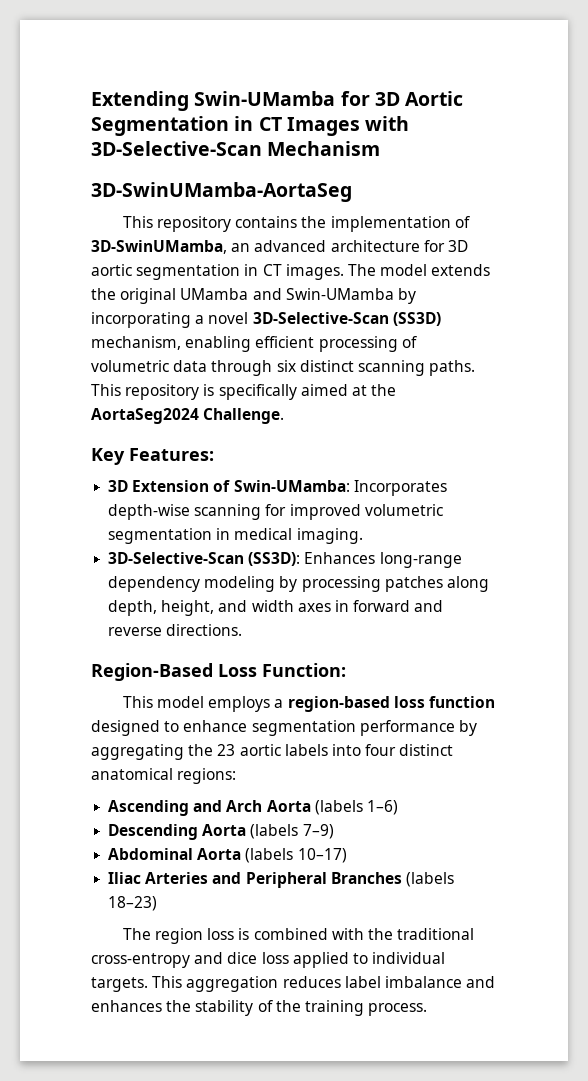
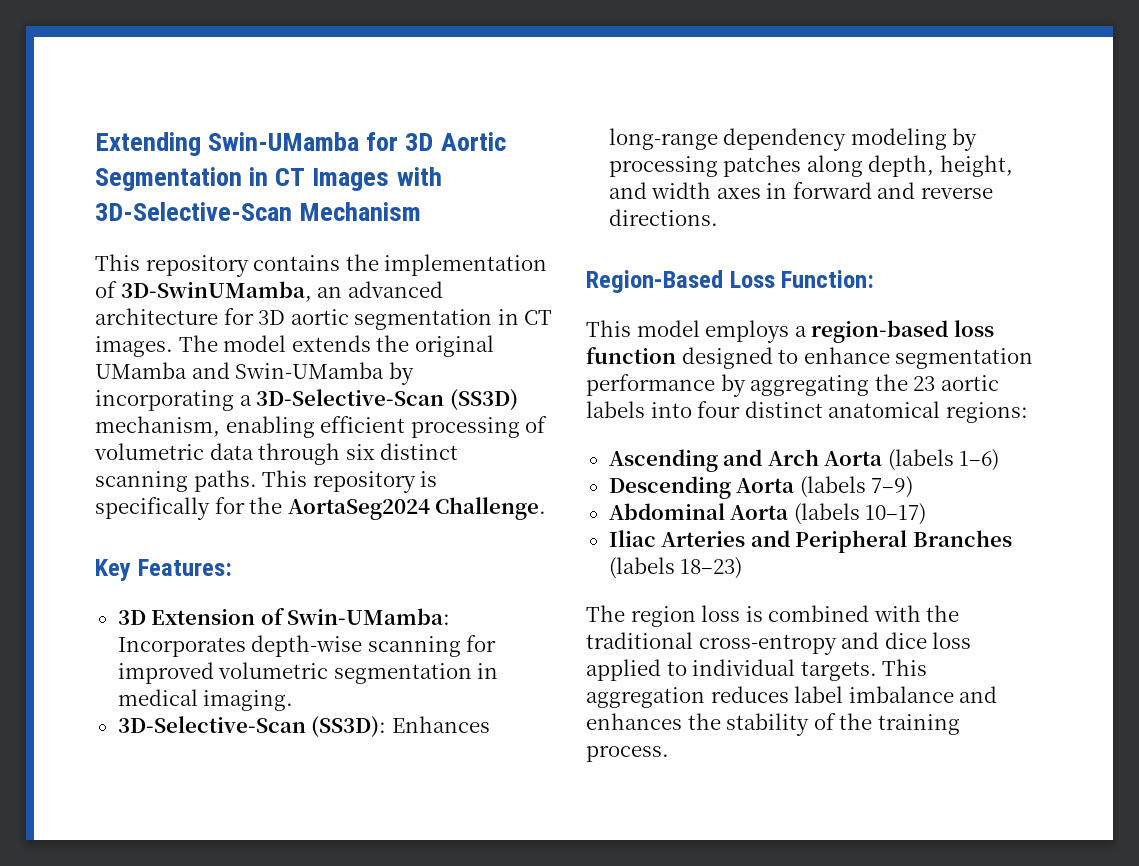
[91,182,352,202] // 3D-SwinUMamba-AortaSeg -> (422, 211) none
[208,312,249,324] novel -> (252, 400) none
[300,384,367,396] aimed at -> [214,497,245,514] for

